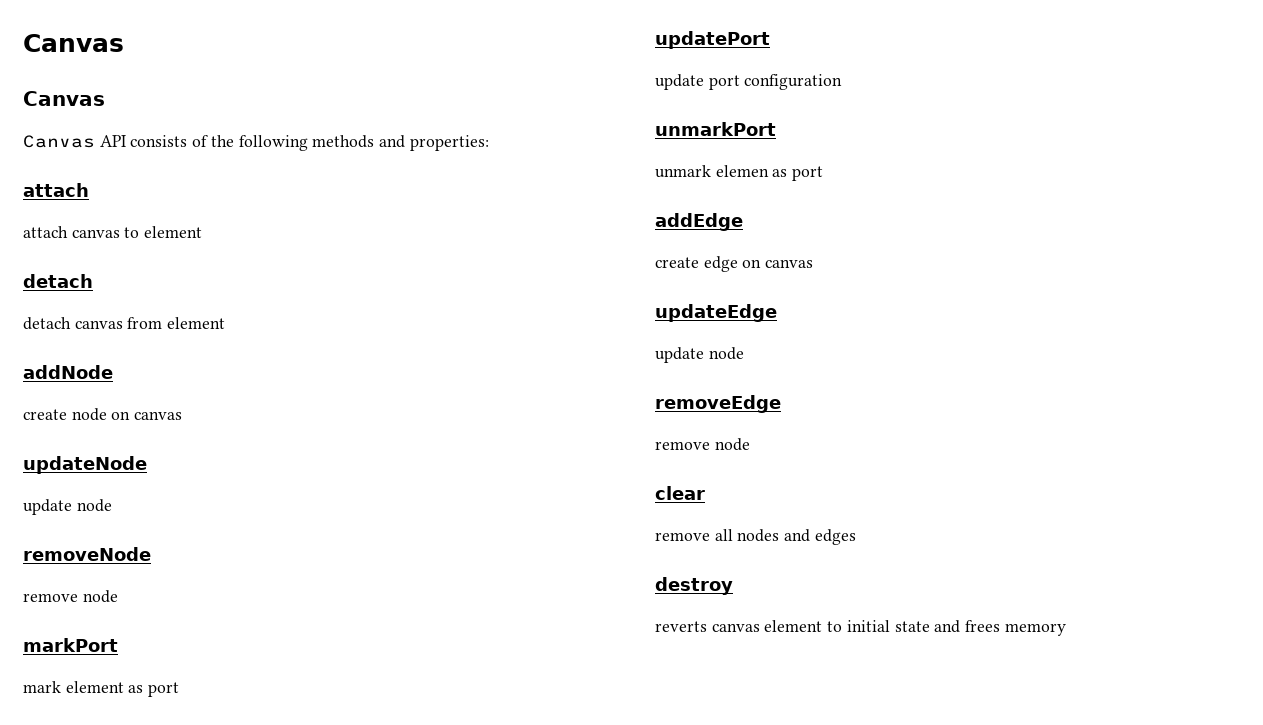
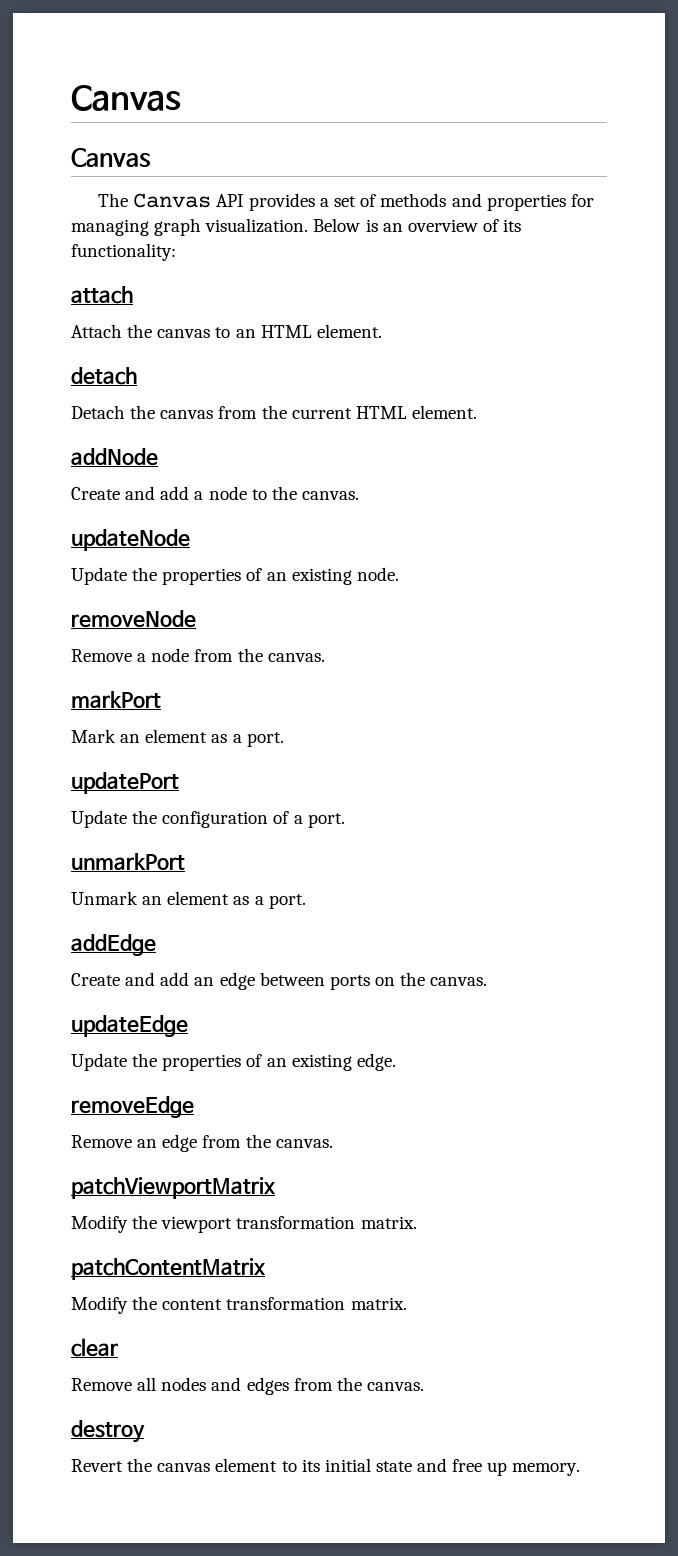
(105, 98) none -> [97,193,128,207] The
[130,135,489,151] [23,183,89,197] [23,226,203,238] [23,274,93,288] [23,317,226,330] [23,365,113,379] [23,408,183,421] [23,456,147,474] [23,499,112,515] consists of the following methods and properties: // attach // attach canvas to element // detach // detach canvas from element // addNode // create node on canvas // updateNode // update node -> [248,193,594,211] [71,218,522,236] [71,243,176,261] [71,286,133,304] [71,324,382,338] [71,367,137,385] [71,405,477,419] [71,448,158,466] [71,486,359,500] [71,529,190,551] [71,567,399,585] provides a set of methods and properties for managing graph visualization. Below is an overview of its functionality: // attach // Attach the canvas to an HTML element. // detach // Detach the canvas from the current HTML element. // addNode // Create and add a node to the canvas. // updateNode // Update the properties of an existing node.
[23,590,118,603] [23,638,118,652] [23,681,180,697] remove node // markPort // mark element as port -> [71,648,325,662] [71,691,161,708] [71,729,284,747] Remove a node from the canvas. // markPort // Mark an element as a port.
[655,74,740,90] update port -> [71,810,158,828] Update the
[655,122,776,136] [655,165,824,181] [655,213,743,231] [655,256,814,272] [655,304,777,322] [655,347,744,363] [655,395,781,413] [655,438,750,451] // unmarkPort // unmark elemen as port // addEdge // create edge on canvas // updateEdge // update node // removeEdge // remove node -> [273,811,345,828] [71,853,185,870] [71,891,306,909] [71,934,156,956] [71,972,488,990] [71,1015,188,1037] [71,1053,396,1071] [71,1096,194,1118] [71,1134,333,1152] [71,1177,276,1199] [71,1215,417,1233] [71,1258,266,1280] [71,1296,407,1314] of a port. // unmarkPort // Unmark an element as a port. // addEdge // Create and add an edge between ports on the canvas. // updateEdge // Update the properties of an existing edge. // removeEdge // Remove an edge from the canvas. // patchViewportMatrix // Modify the viewport transformation matrix. // patchContentMatrix // Modify the content transformation matrix.
[655,532,710,541] remove -> [71,1378,132,1391] Remove
(856, 537) none -> [293,1377,424,1391] from the canvas.
[655,621,707,632] reverts -> [71,1458,153,1472] Revert the
(843, 626) none -> [301,1459,320,1472] its
[965,620,1066,636] frees memory -> [452,1459,581,1476] free up memory.

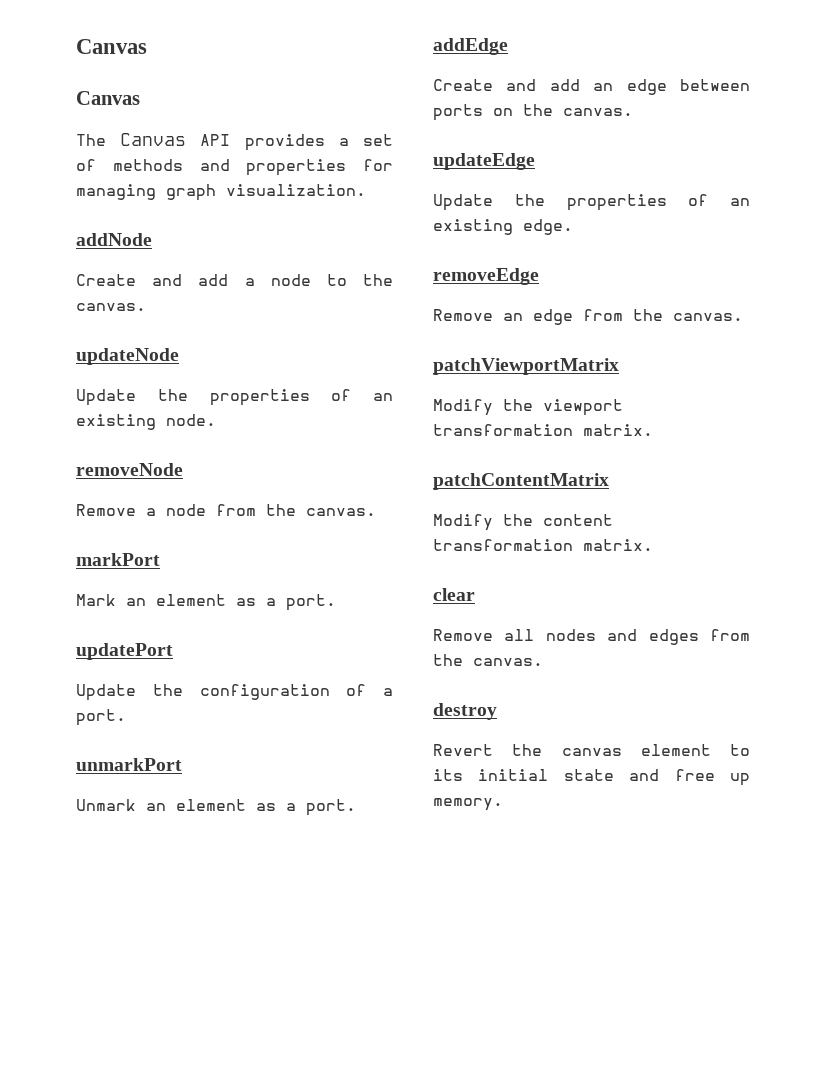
[313,218,522,232] [71,243,176,261] [71,286,133,304] [71,324,382,338] [71,367,137,385] [71,405,477,419] Below is an overview of its functionality: // attach // Attach the canvas to an HTML element. // detach // Detach the canvas from the current HTML element. -> (366, 190) none

